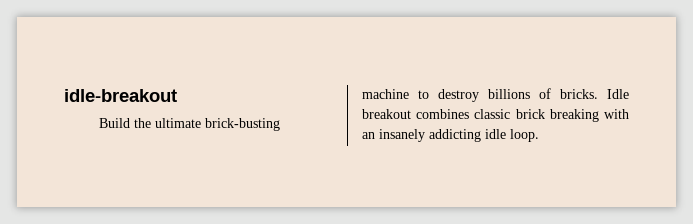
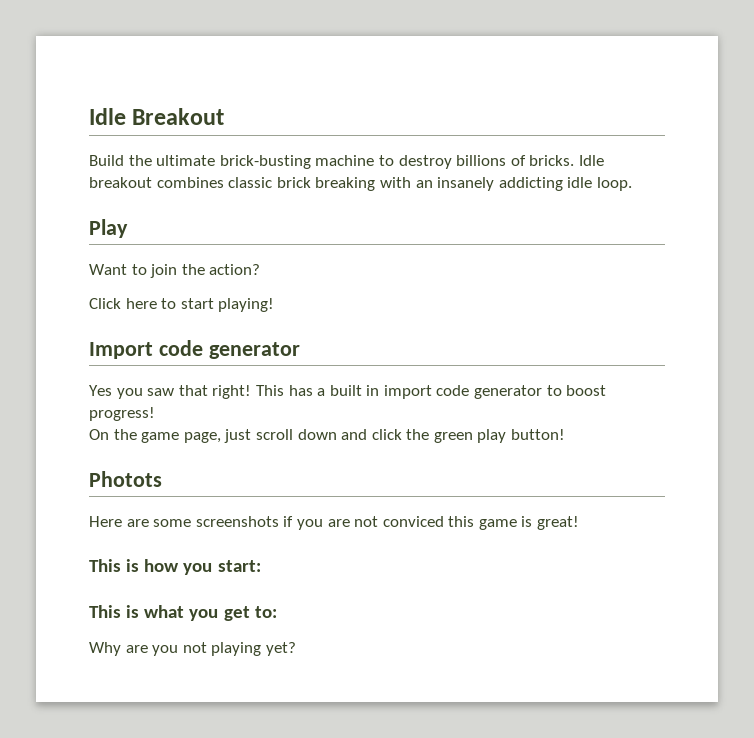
[64,89,177,102] idle-breakout -> [89,108,225,125] Idle Breakout
(539, 135) none -> [89,219,128,238] [89,264,261,278] [89,298,275,312] [89,340,300,359] [89,385,607,399] [89,407,155,421] [89,429,566,443] [89,471,162,487] [89,516,580,530] [89,559,261,575] [89,605,277,621] [89,642,296,656] // Play // Want to join the action? // Click here to start playing! // Import code generator // Yes you saw that right! This has a built in import code generator to boost progress! // On the game page, just scroll down and click the green play button! // Photots // Here are some screenshots if you are not conviced this game is great! // This is how you start: // This is what you get to: // Why are you not playing yet?

